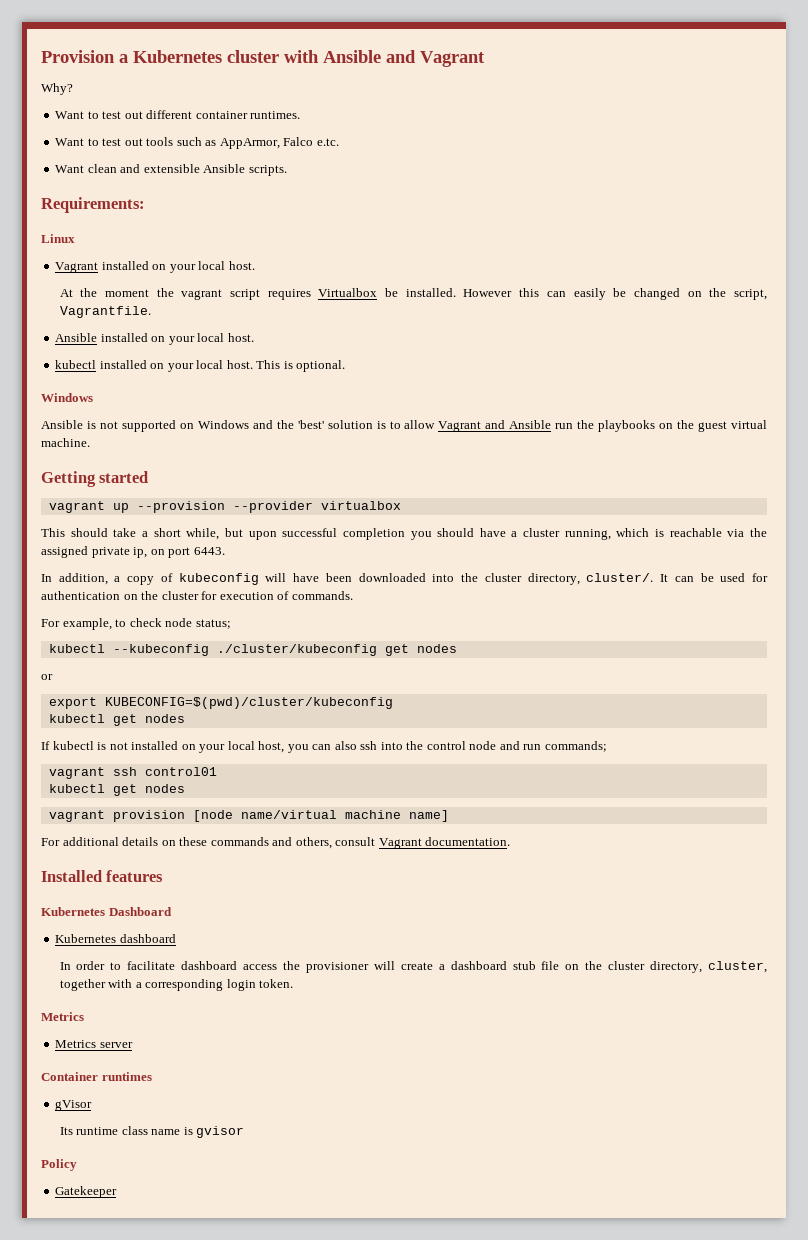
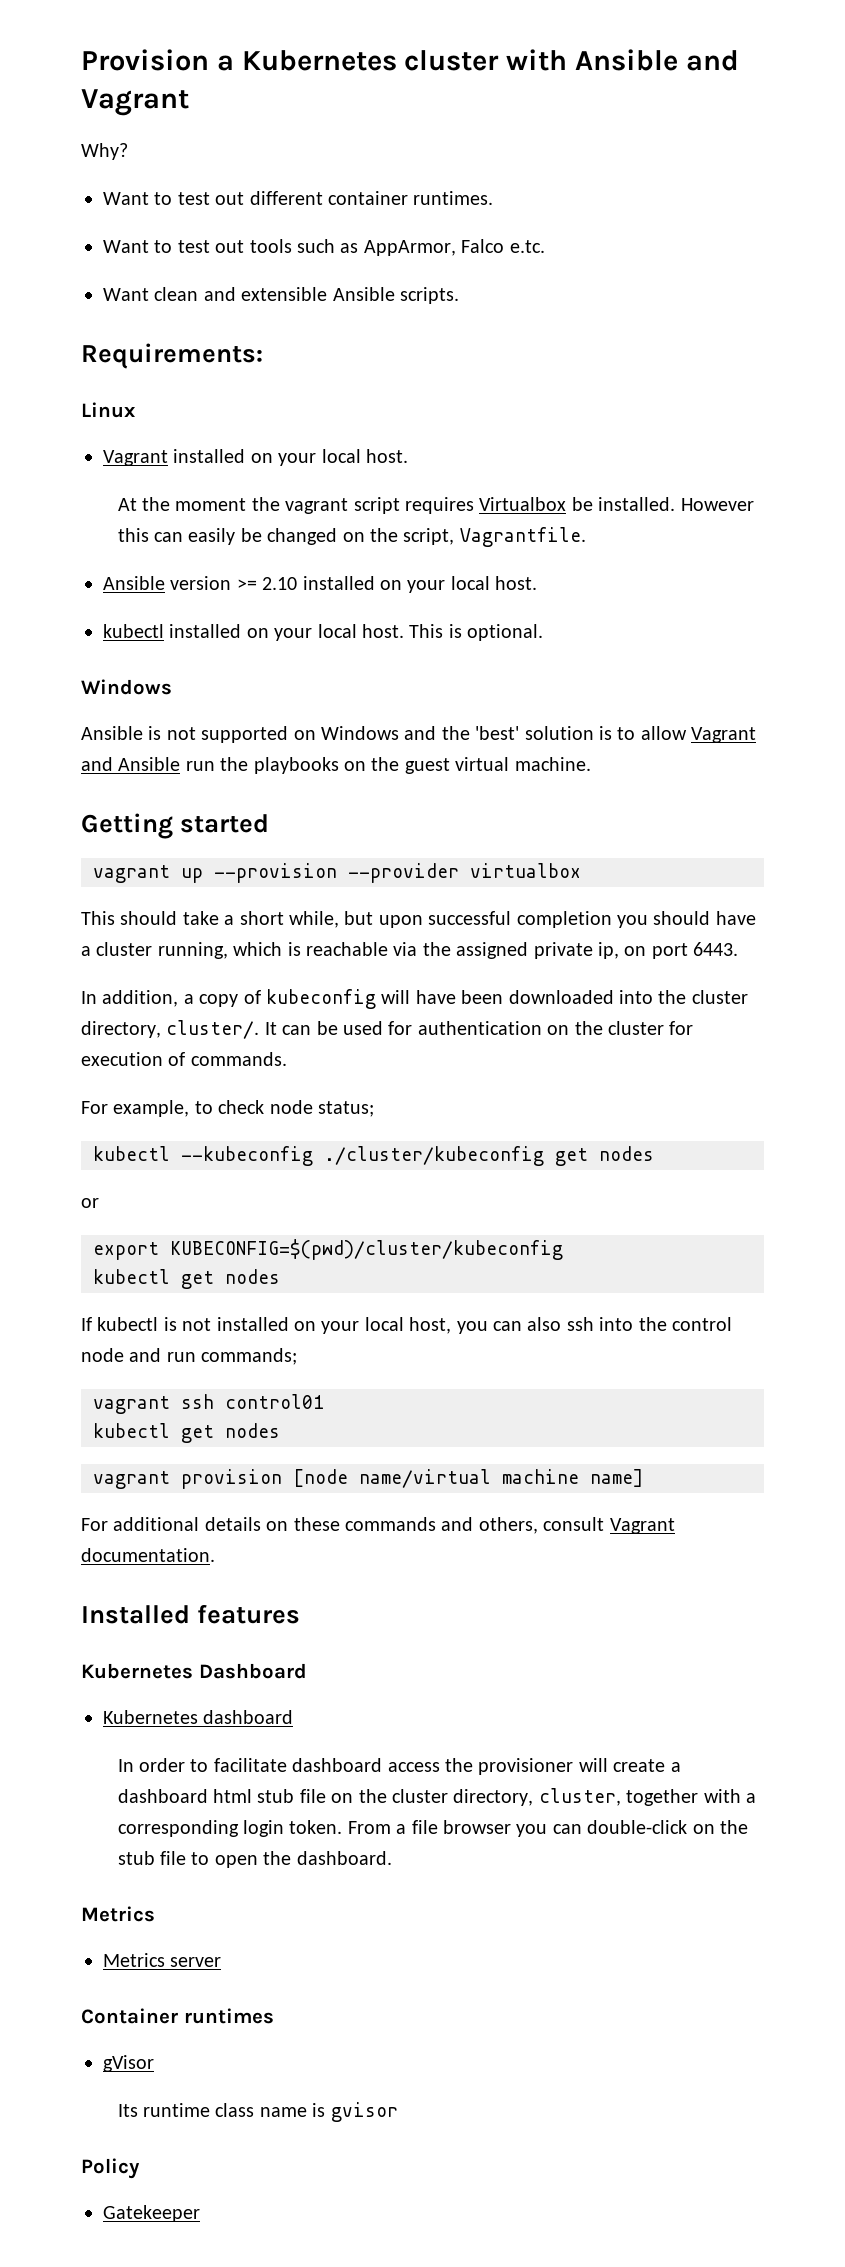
(98, 337) none -> [170,576,298,590] version >= 2.10
(507, 965) none -> [212,1789,252,1803] html
(294, 983) none -> [347,1820,748,1837] [117,1851,392,1868] From a file browser you can double-click on the stub file to open the dashboard.

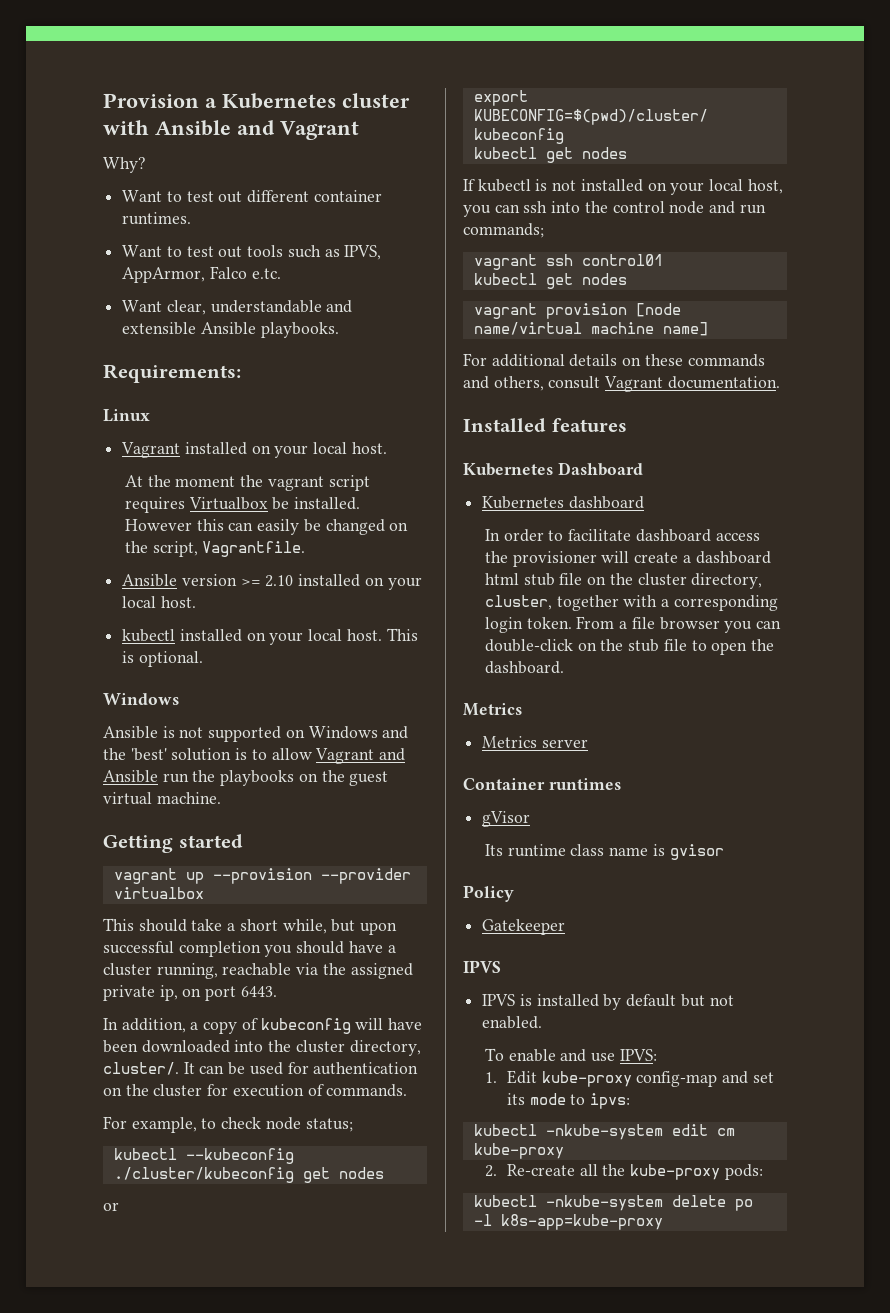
(359, 248) none -> [344,245,382,260] IPVS,
[154,287,199,301] clean -> [166,300,322,315] clear, understandable
[400,287,459,304] scripts. -> [260,322,339,338] playbooks.
[233,942,301,956] which is -> (218, 971) none
[527,1317,562,1331] also -> (520, 208) none
(200, 2213) none -> [463,960,501,973] [482,994,734,1010] [482,1016,543,1029] [484,1048,657,1062] [484,1070,774,1087] [506,1093,630,1109] [473,1124,735,1140] [473,1143,564,1159] [484,1164,763,1180] [473,1195,753,1211] [473,1214,663,1230] // IPVS // IPVS is installed by default but not enabled. // To enable and use IPVS: // 1. Edit kube-proxy config-map and set its mode to ipvs: // kubectl -nkube-system edit cm kube-proxy // 2. Re-create all the kube-proxy pods: // kubectl -nkube-system delete po -l k8s-app=kube-proxy

